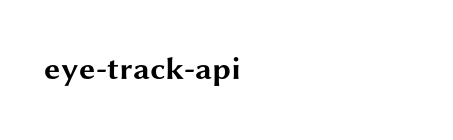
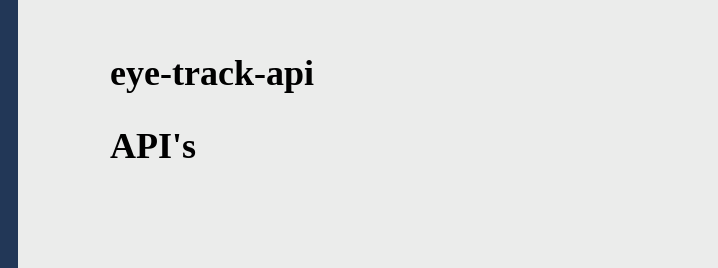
(241, 71) none -> [110,134,196,158] // API's

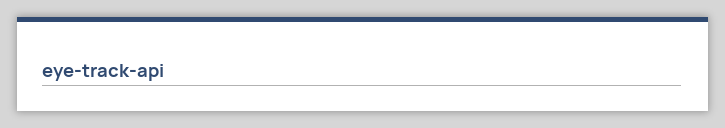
[110,134,196,158] // API's -> (164, 72) none

